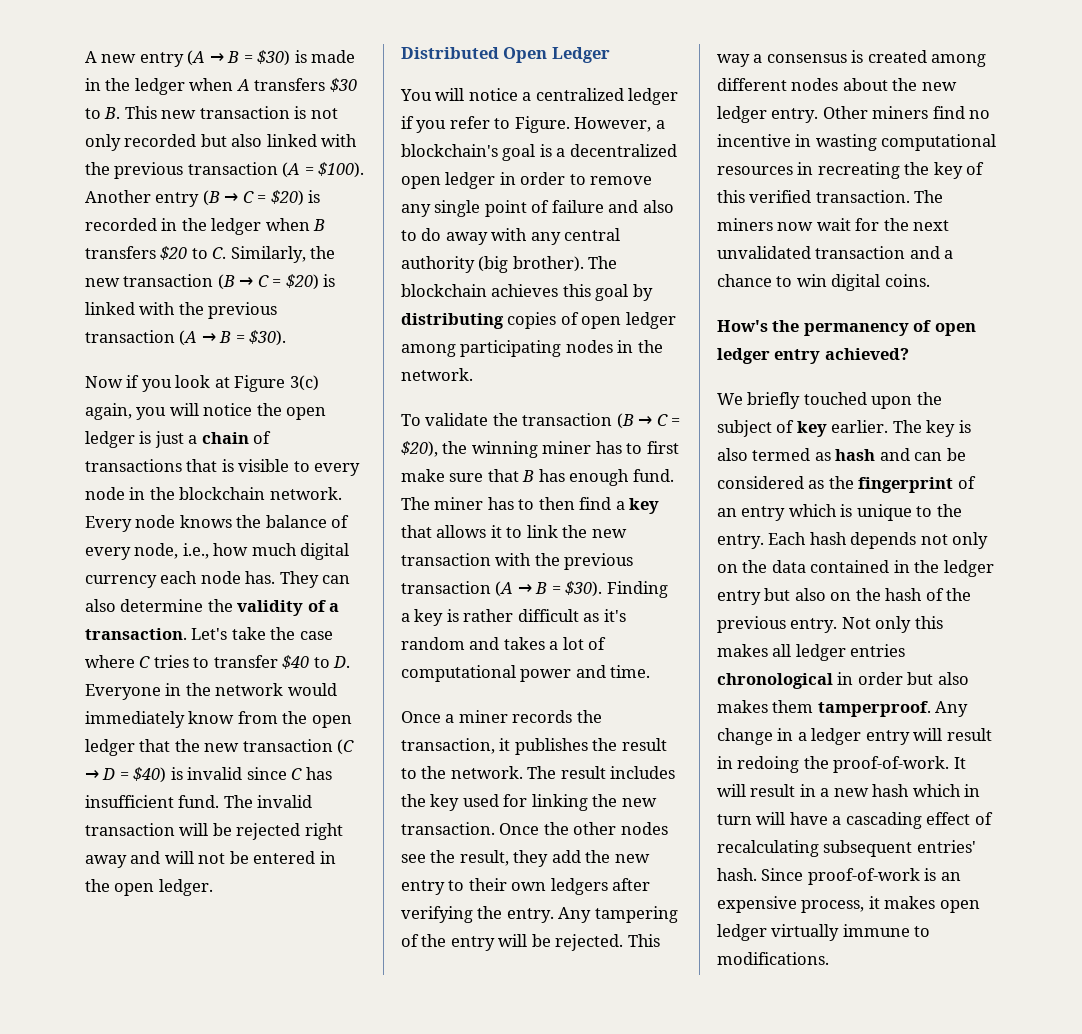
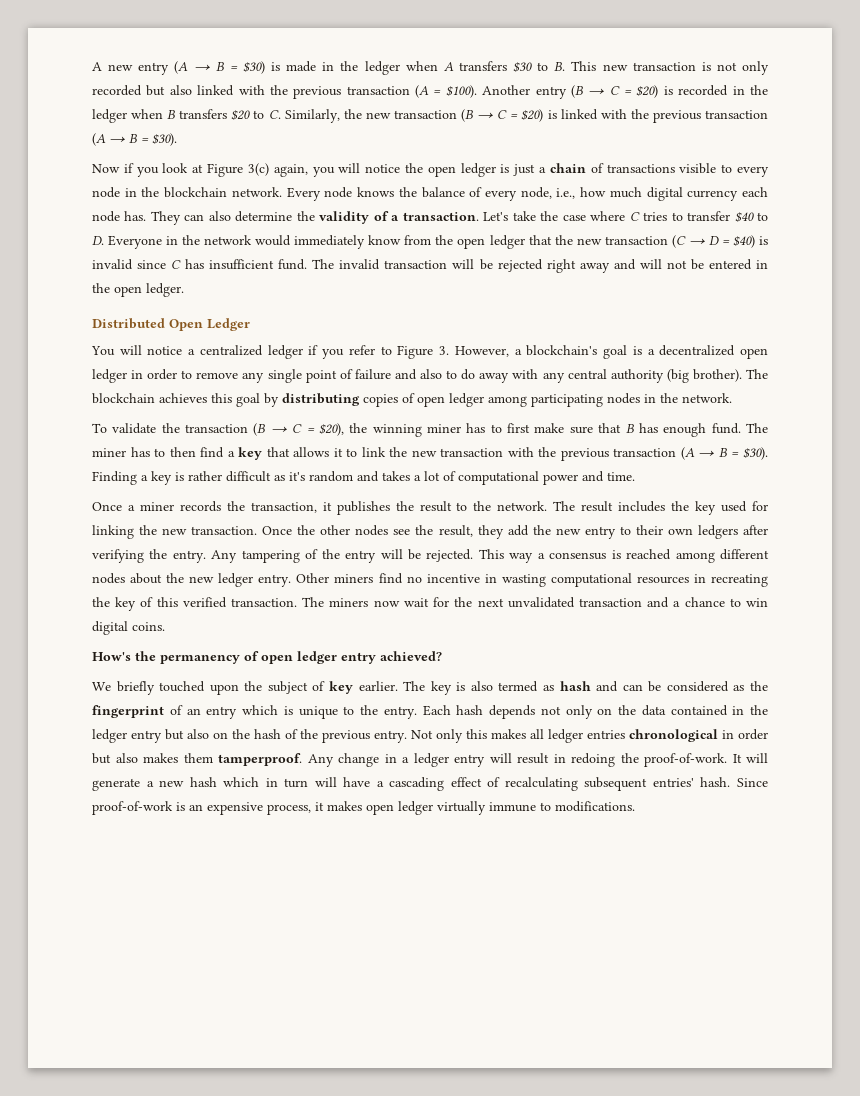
[186,459,234,472] that is -> (675, 168) none
[514,116,570,133] Figure. -> [397,345,450,359] Figure 3.
[867,50,927,63] created -> [626,549,672,560] reached
[750,784,816,797] result in -> [92,778,140,791] generate

